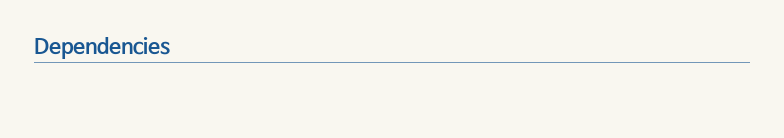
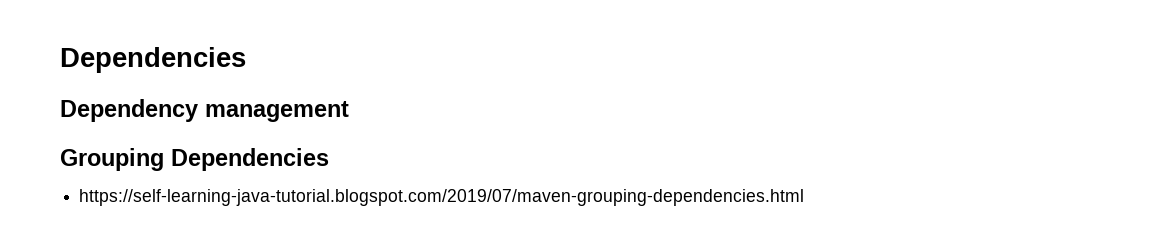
[34,37,170,59] Dependencies -> [60,47,246,73] [60,99,349,122] [60,148,329,171] [79,189,805,206] Dependencies // Dependency management // Grouping Dependencies // https://self-learning-java-tutorial.blogspot.com/2019/07/maven-grouping-dependencies.html

